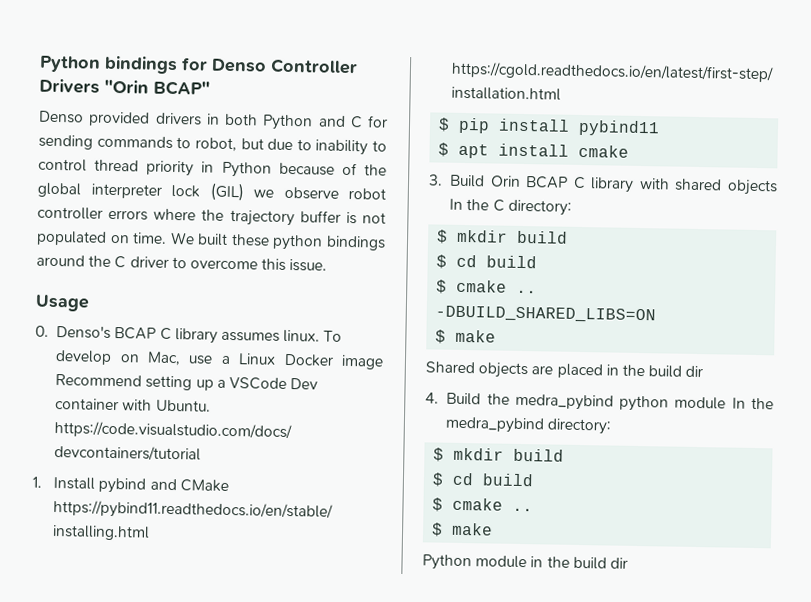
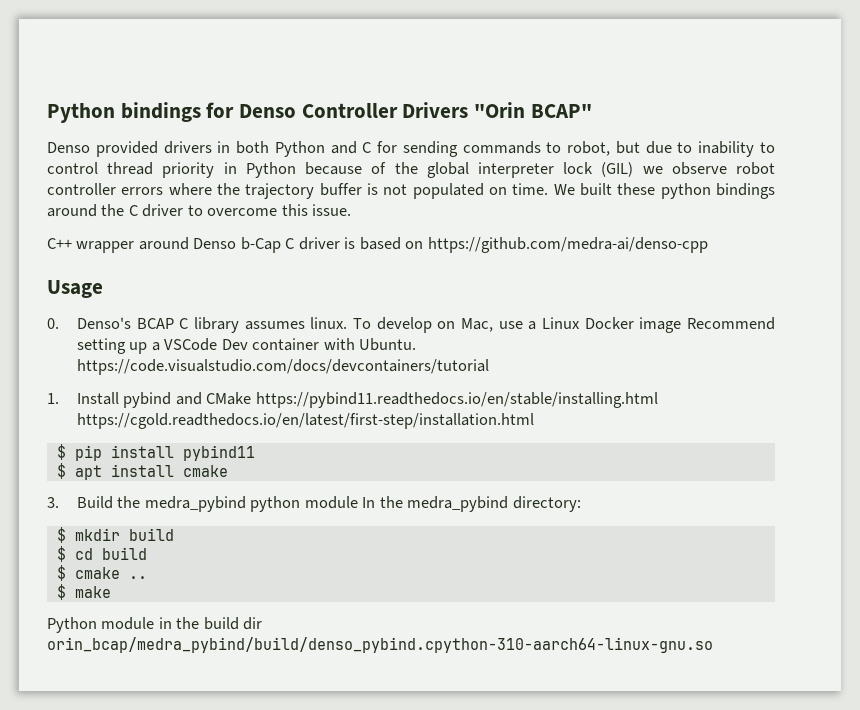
(328, 265) none -> [47,237,708,253] // C++ wrapper around Denso b-Cap C driver is based on https://github.com/medra-ai/denso-cpp
[489,175,778,196] [449,198,572,216] [436,229,569,244] [436,254,538,269] [436,279,538,294] [435,305,657,324] [435,329,497,344] [425,361,704,379] [425,392,482,406] Orin BCAP C library with shared objects In the C directory: // $ mkdir build // $ cd build // $ cmake .. -DBUILD_SHARED_LIBS=ON // $ make // Shared objects are placed in the build dir // 4. Build -> (113, 502) none
(628, 563) none -> [47,637,713,653] orin_bcap/medra_pybind/build/denso_pybind.cpython-310-aarch64-linux-gnu.so

